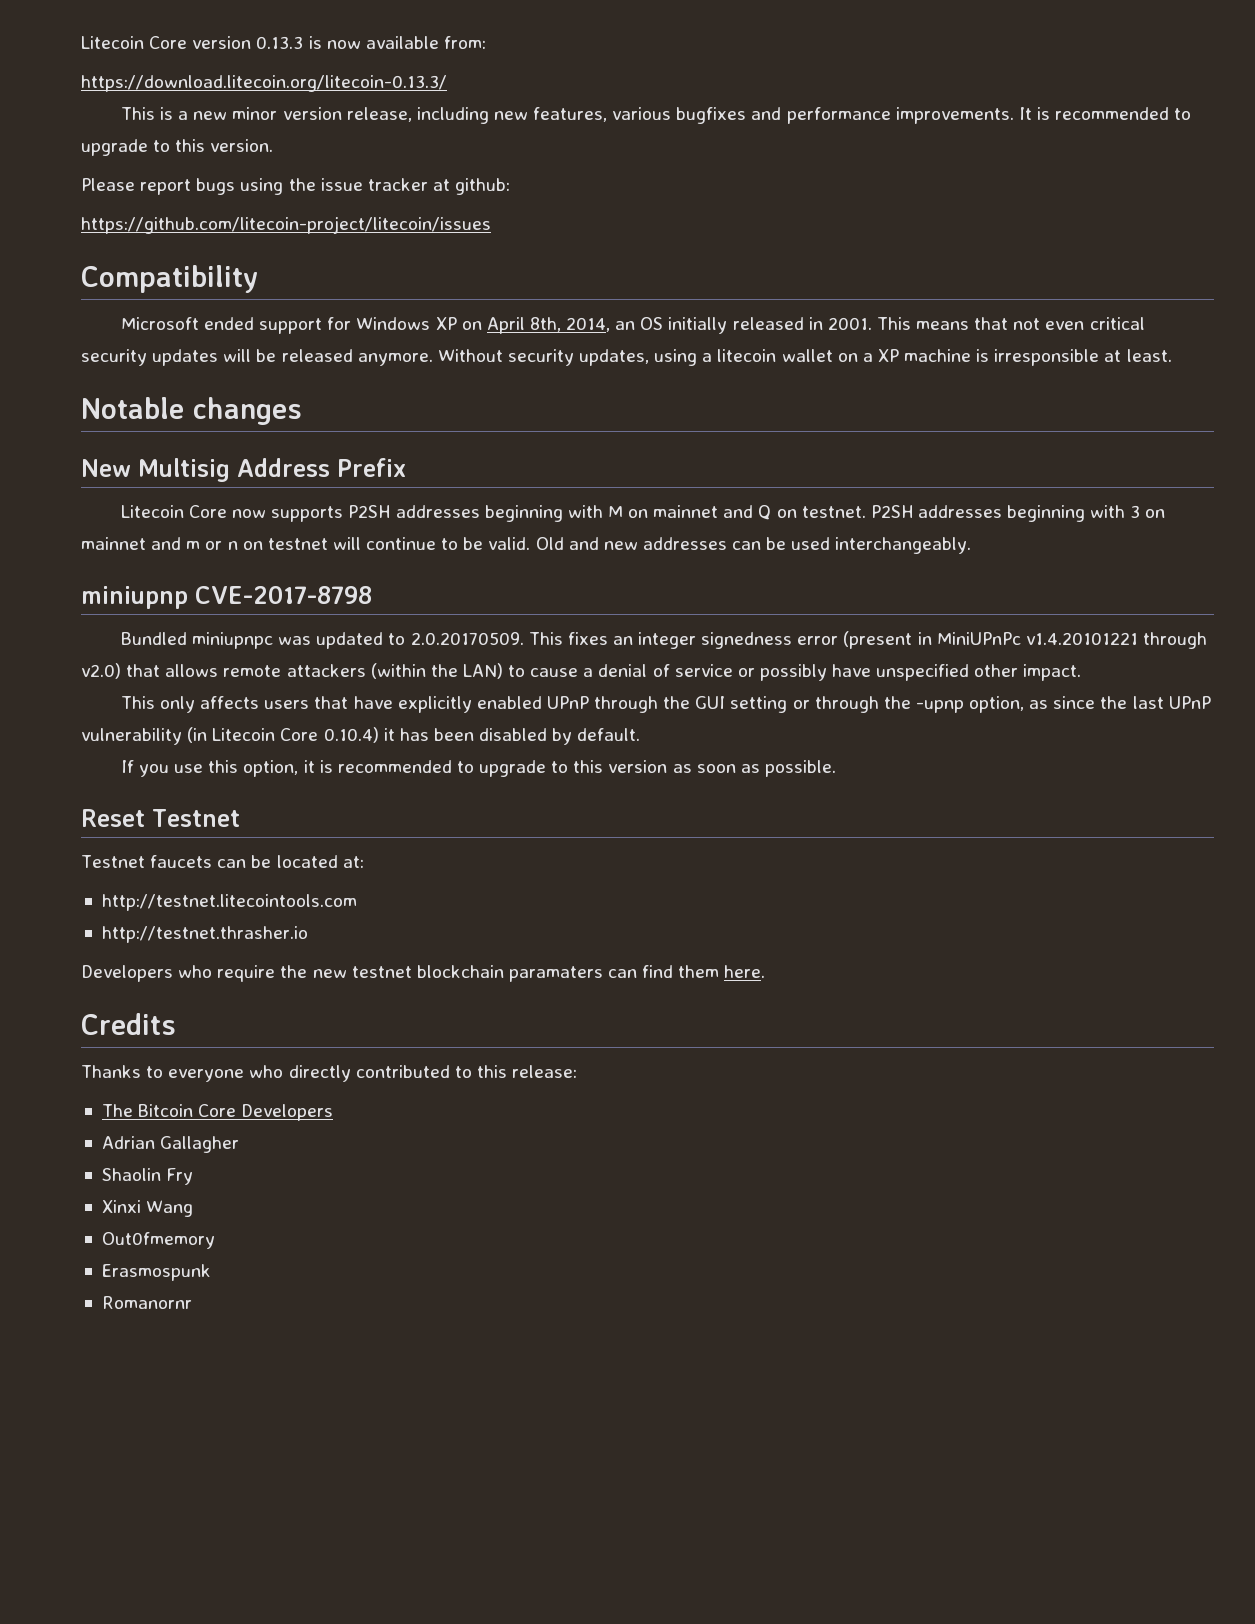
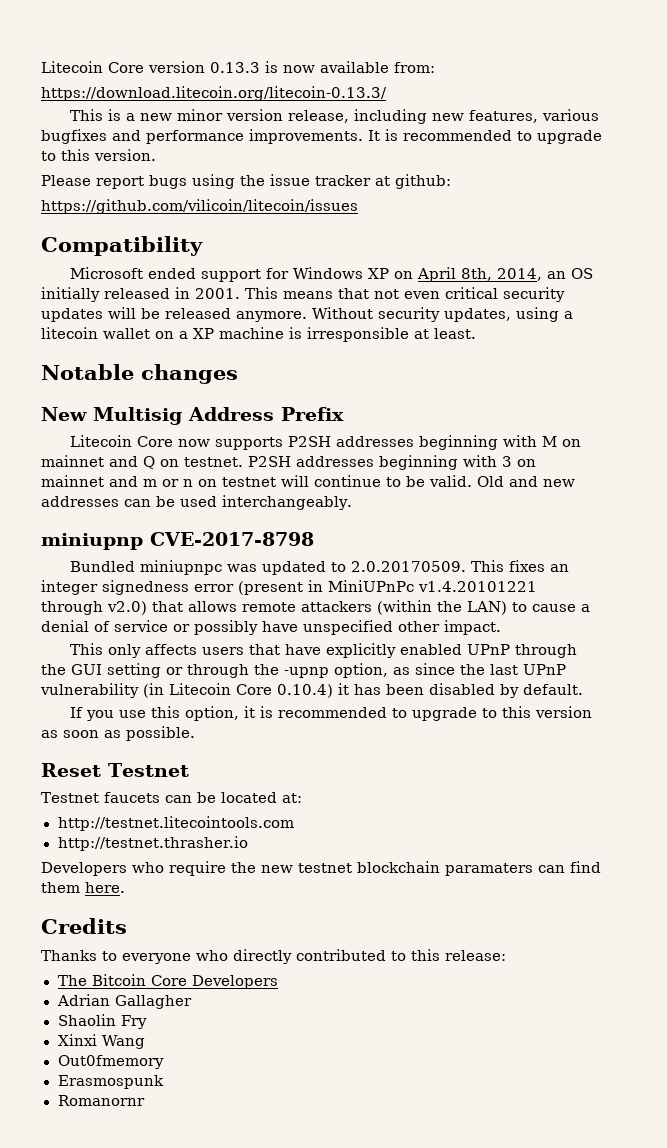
[81,216,491,234] https://github.com/litecoin-project/litecoin/issues -> [41,199,358,214] https://github.com/vilicoin/litecoin/issues

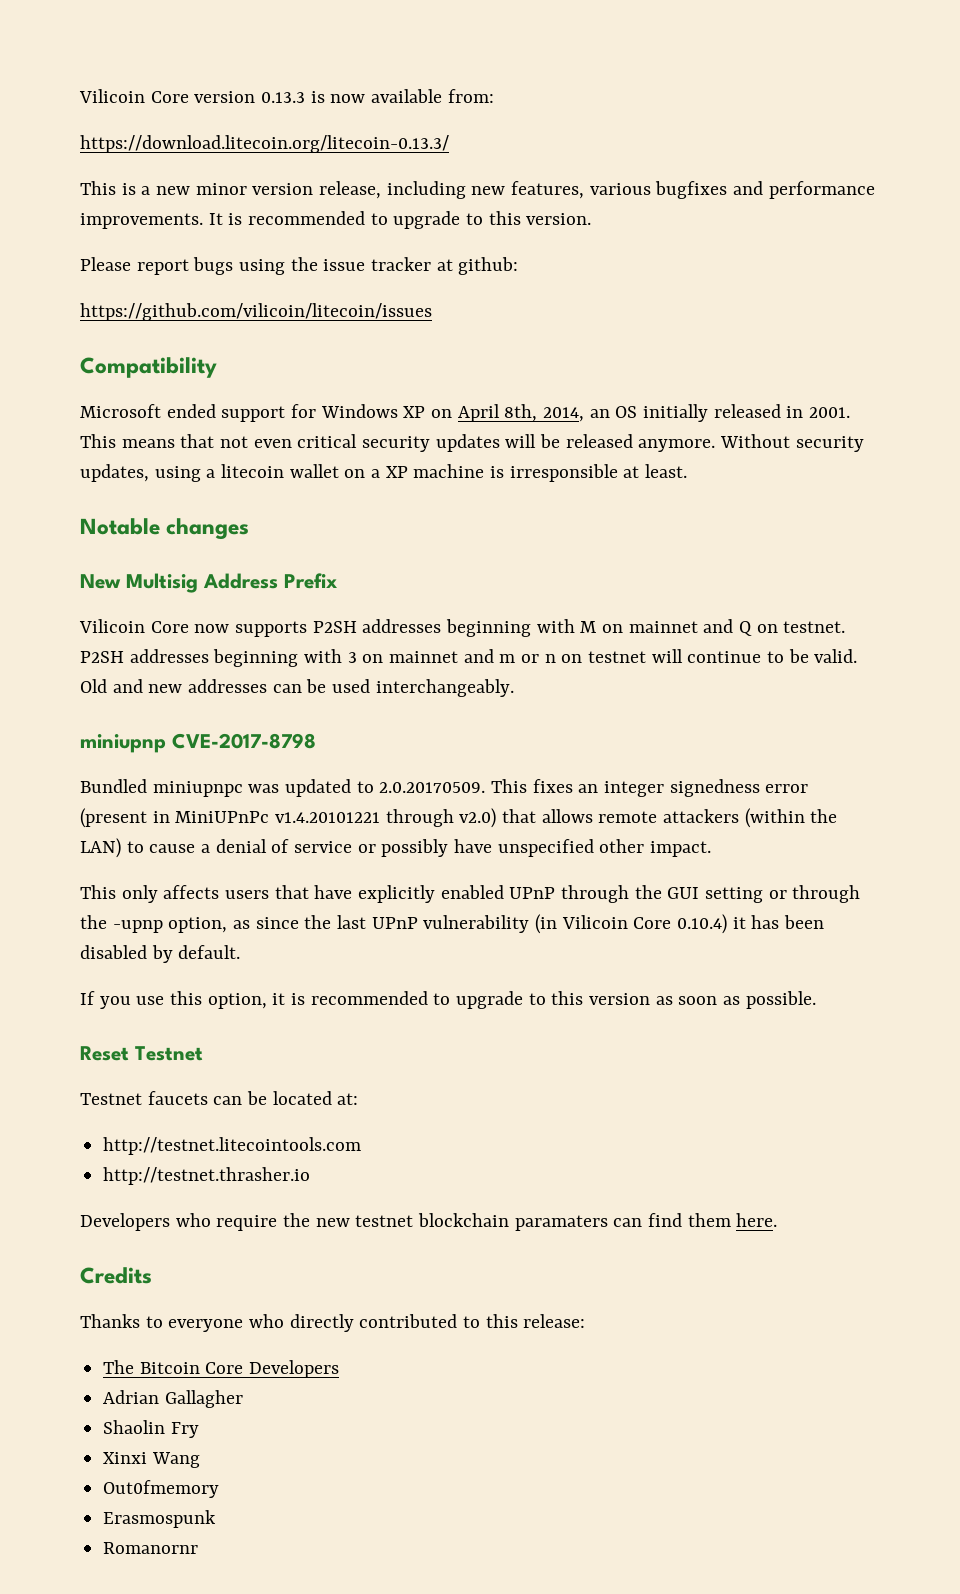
[41,61,103,73] Litecoin -> [79,89,145,103] Vilicoin
[69,435,132,447] Litecoin -> [79,619,145,633] Vilicoin
[169,683,231,695] Litecoin -> [561,915,628,929] Vilicoin

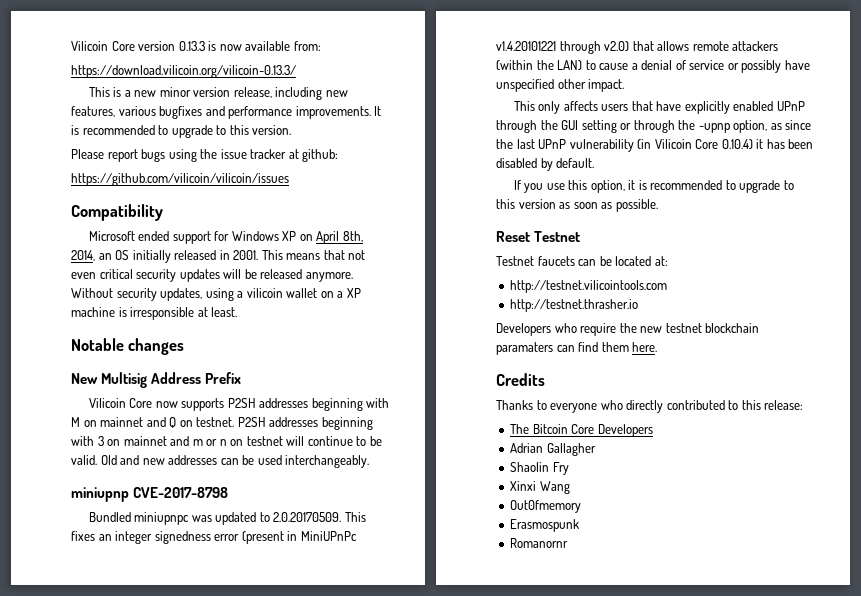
[80,135,449,153] https://download.litecoin.org/litecoin-0.13.3/ -> [71,65,296,78] https://download.vilicoin.org/vilicoin-0.13.3/
[80,303,432,321] https://github.com/vilicoin/litecoin/issues -> [71,173,289,186] https://github.com/vilicoin/vilicoin/issues
[221,464,285,478] litecoin -> [246,288,283,298] vilicoin
[103,1137,362,1155] http://testnet.litecointools.com -> [510,280,668,293] http://testnet.vilicointools.com

